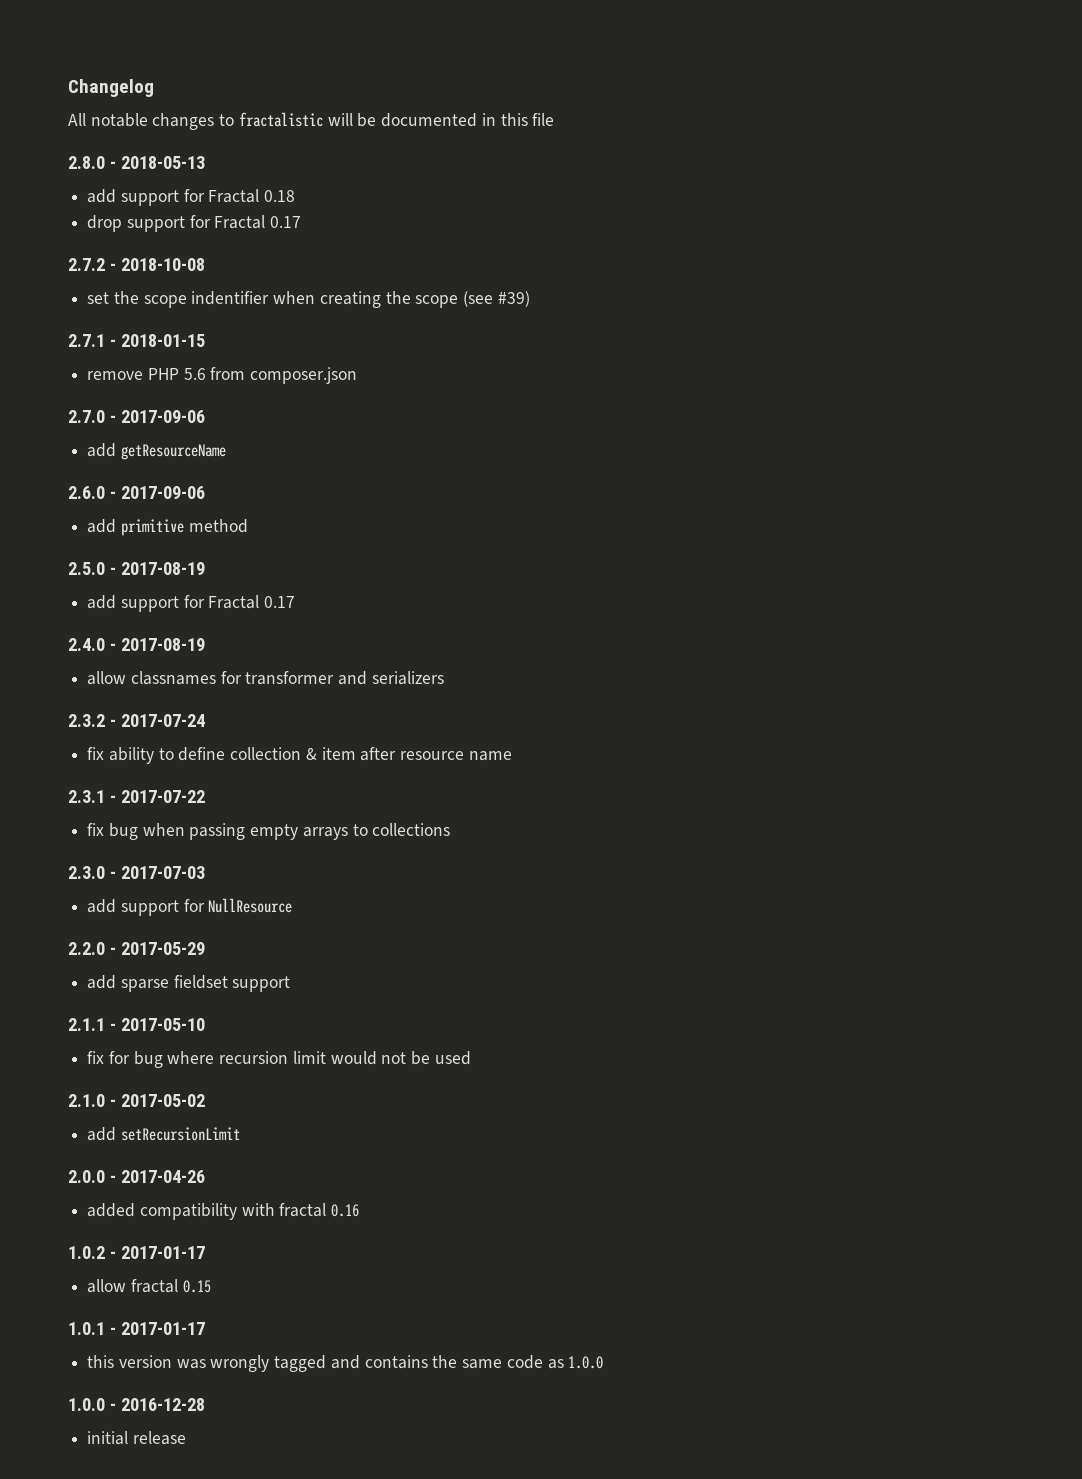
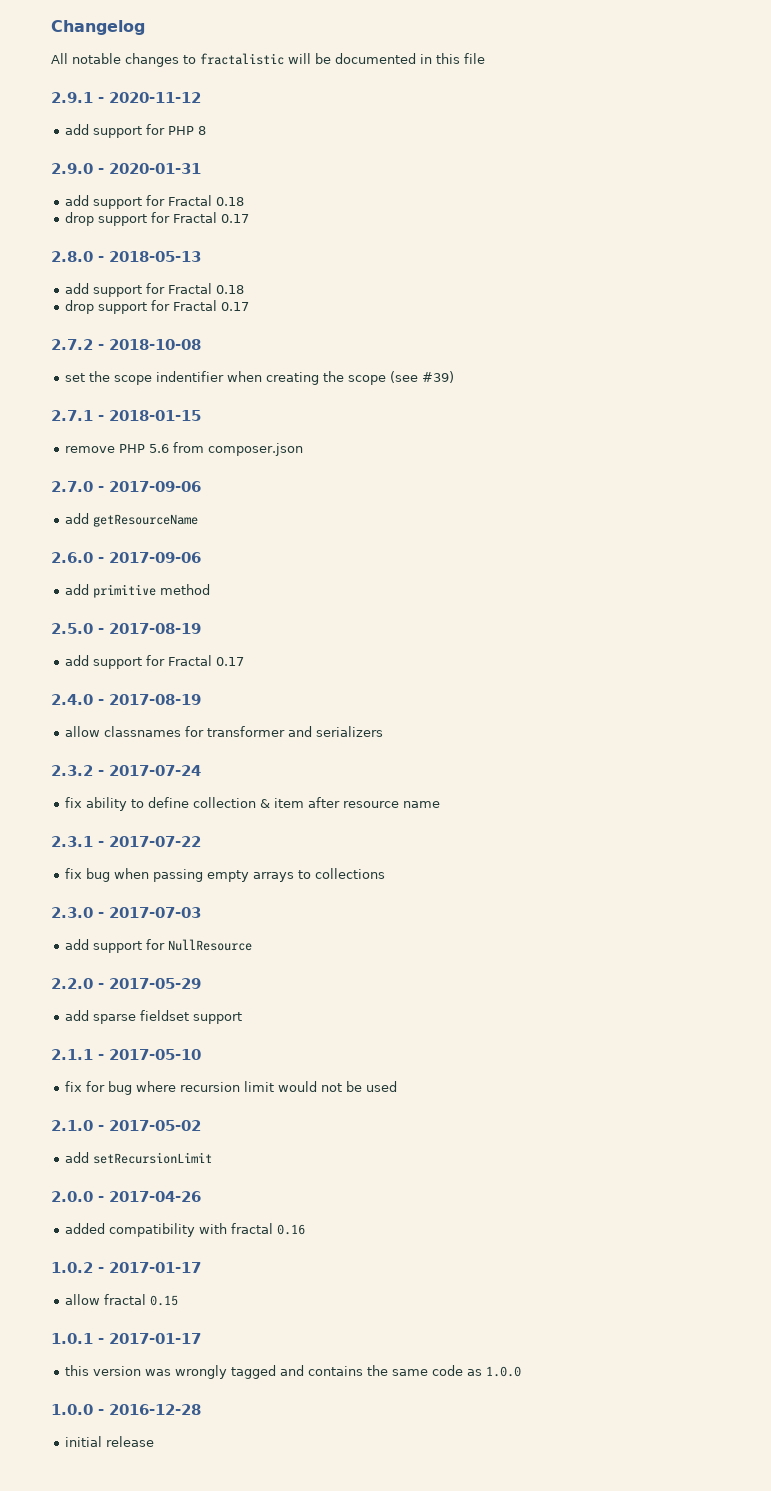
(555, 119) none -> [51,92,201,103] [64,124,206,138] [51,163,201,174] [64,195,244,209] [64,212,249,226] // 2.9.1 - 2020-11-12 // add support for PHP 8 // 2.9.0 - 2020-01-31 // add support for Fractal 0.18 // drop support for Fractal 0.17

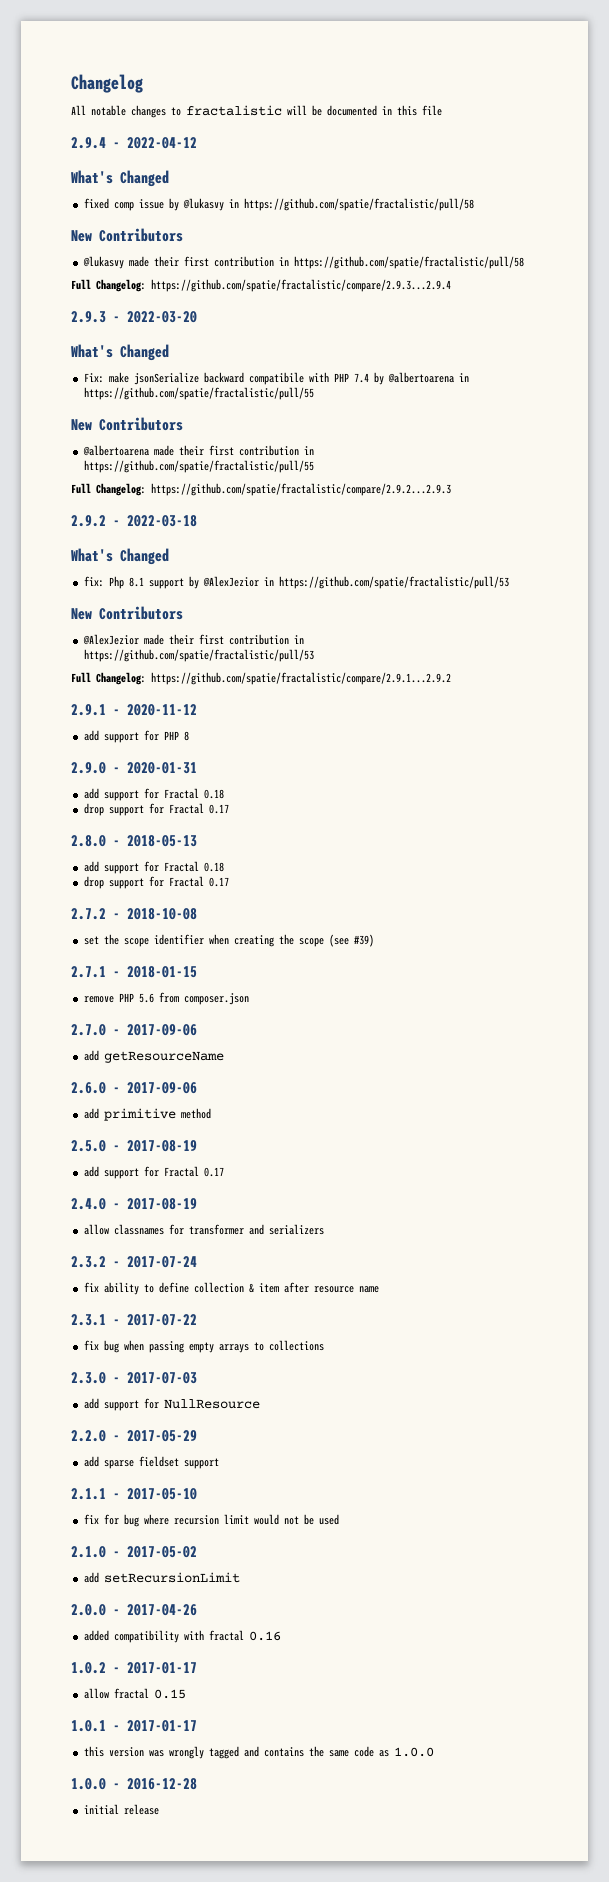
(485, 58) none -> [71,137,197,149] [71,170,169,187] [83,198,474,211] [71,228,183,242] [82,256,524,269] [71,279,451,292] [71,311,197,323] [71,344,169,361] [83,372,469,385] [83,387,314,400] [71,417,183,431] [82,445,314,456] [83,460,314,473] [71,483,451,496] [71,515,197,527] [71,548,169,565] [83,576,509,589] [71,606,183,620] [82,634,304,645] [83,649,314,662] [71,672,451,685] // 2.9.4 - 2022-04-12 // What's Changed // fixed comp issue by @lukasvy in https://github.com/spatie/fractalistic/pull/58 // New Contributors // @lukasvy made their first contribution in https://github.com/spatie/fractalistic/pull/58 // Full Changelog: https://github.com/spatie/fractalistic/compare/2.9.3...2.9.4 // 2.9.3 - 2022-03-20 // What's Changed // Fix: make jsonSerialize backward compatibile with PHP 7.4 by @albertoarena in https://github.com/spatie/fractalistic/pull/55 // New Contributors // @albertoarena made their first contribution in https://github.com/spatie/fractalistic/pull/55 // Full Changelog: https://github.com/spatie/fractalistic/compare/2.9.2...2.9.3 // 2.9.2 - 2022-03-18 // What's Changed // fix: Php 8.1 support by @AlexJezior in https://github.com/spatie/fractalistic/pull/53 // New Contributors // @AlexJezior made their first contribution in https://github.com/spatie/fractalistic/pull/53 // Full Changelog: https://github.com/spatie/fractalistic/compare/2.9.1...2.9.2
[155,371,224,382] indentifier -> [153,934,204,945] identifier

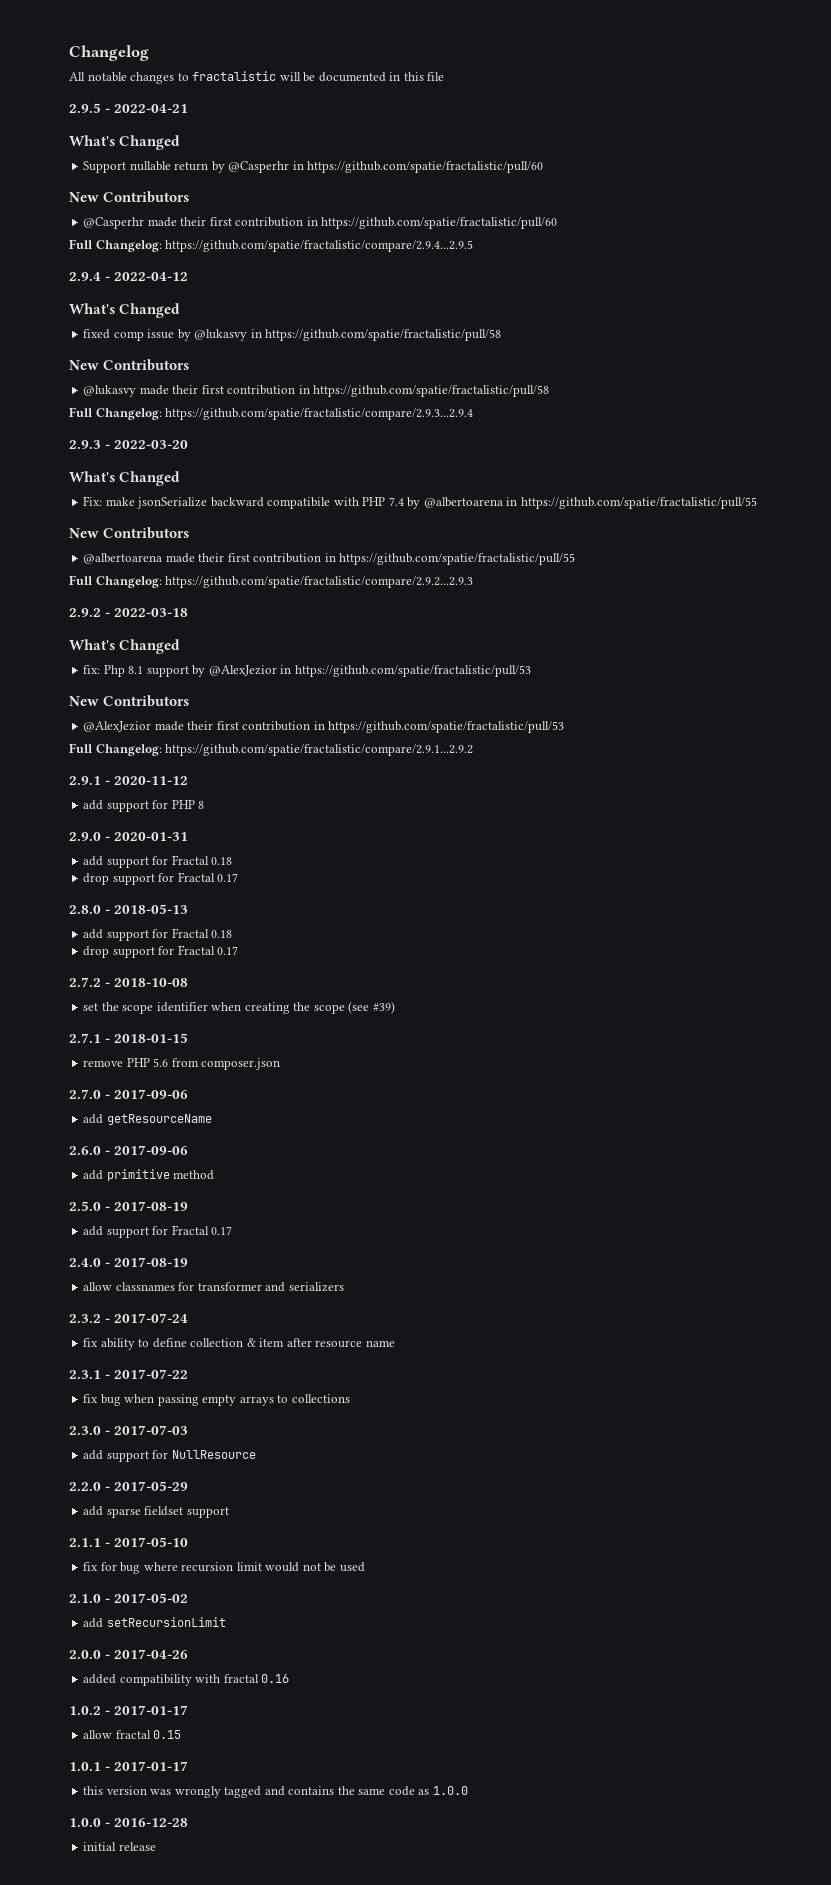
(442, 110) none -> [69,103,189,113] [69,135,181,150] [83,161,544,173] [69,191,190,203] [83,217,558,229] [69,239,474,252] // 2.9.5 - 2022-04-21 // What's Changed // Support nullable return by @Casperhr in https://github.com/spatie/fractalistic/pull/60 // New Contributors // @Casperhr made their first contribution in https://github.com/spatie/fractalistic/pull/60 // Full Changelog: https://github.com/spatie/fractalistic/compare/2.9.4...2.9.5

